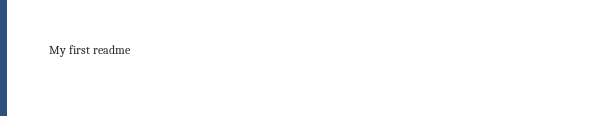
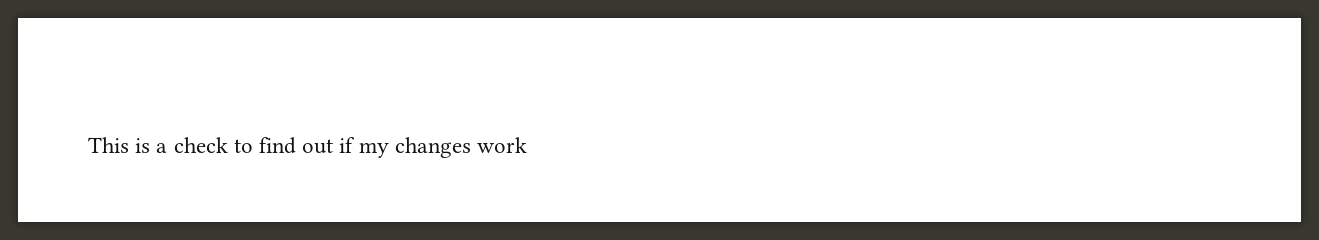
[49,45,132,57] My first readme -> [88,137,528,158] This is a check to find out if my changes work

